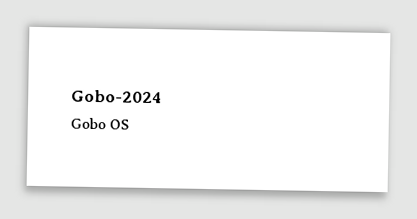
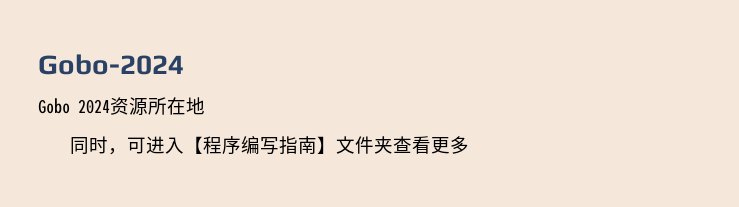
[109,119,129,130] OS -> [78,97,205,116] [70,136,470,155] 2024资源所在地 // 同时，可进入【程序编写指南】文件夹查看更多

